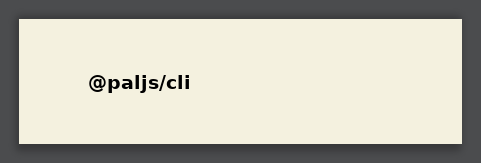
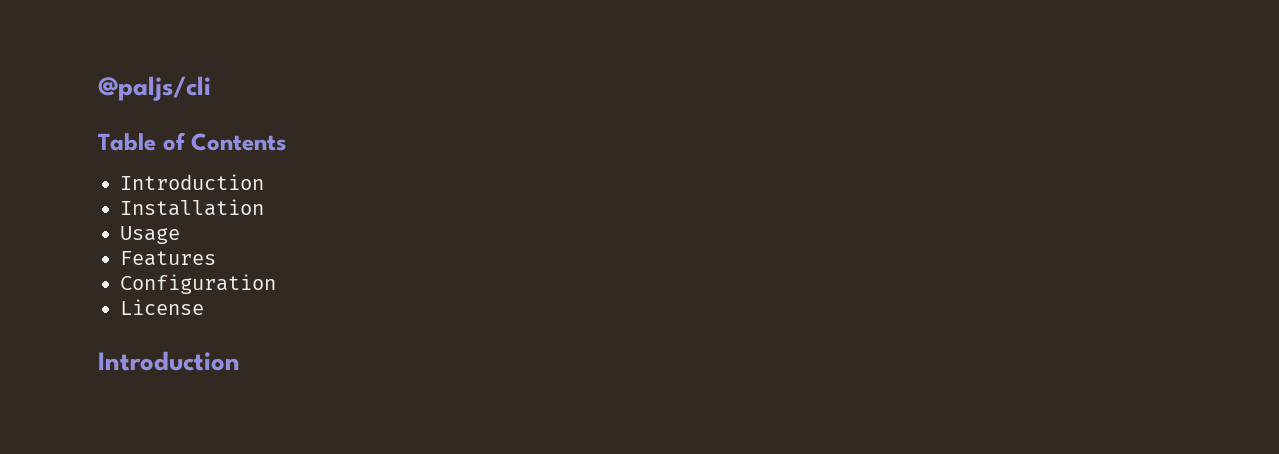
(191, 84) none -> [98,132,288,151] [120,174,264,190] [120,199,264,216] [120,226,180,244] [120,251,216,266] [120,274,276,294] [120,299,204,315] [98,351,240,371] // Table of Contents // Introduction // Installation // Usage // Features // Configuration // License // Introduction

